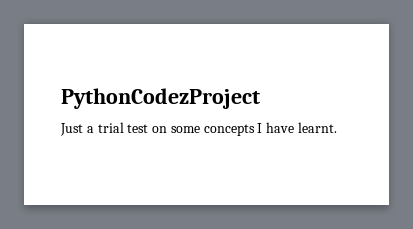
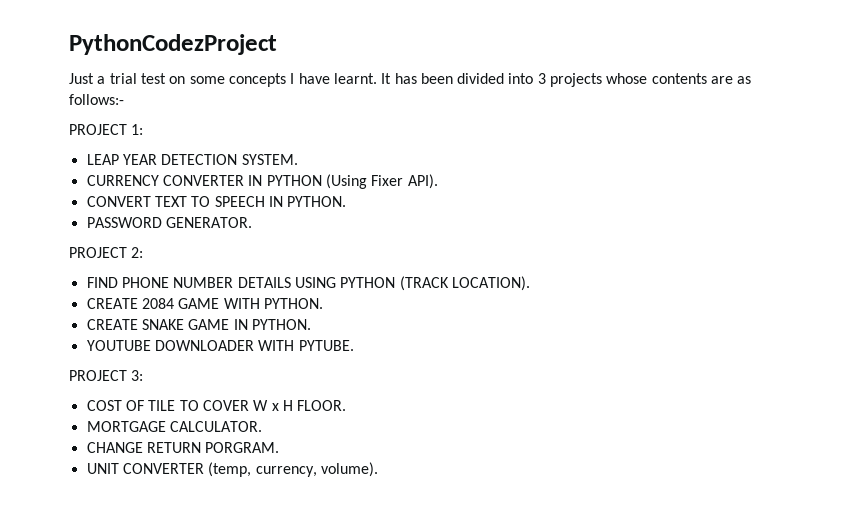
(338, 127) none -> [381,73,752,87] [69,94,124,105] [69,124,144,135] [86,154,298,165] [86,174,438,189] [86,196,347,207] [86,217,252,228] [69,247,144,258] [86,276,530,291] [86,298,323,309] [86,319,311,330] [86,340,354,351] [69,370,144,381] [86,400,347,411] [86,421,262,432] [86,442,280,453] [86,462,378,477] It has been divided into 3 projects whose contents are as follows:- // PROJECT 1: // LEAP YEAR DETECTION SYSTEM. // CURRENCY CONVERTER IN PYTHON (Using Fixer API). // CONVERT TEXT TO SPEECH IN PYTHON. // PASSWORD GENERATOR. // PROJECT 2: // FIND PHONE NUMBER DETAILS USING PYTHON (TRACK LOCATION). // CREATE 2084 GAME WITH PYTHON. // CREATE SNAKE GAME IN PYTHON. // YOUTUBE DOWNLOADER WITH PYTUBE. // PROJECT 3: // COST OF TILE TO COVER W x H FLOOR. // MORTGAGE CALCULATOR. // CHANGE RETURN PORGRAM. // UNIT CONVERTER (temp, currency, volume).

